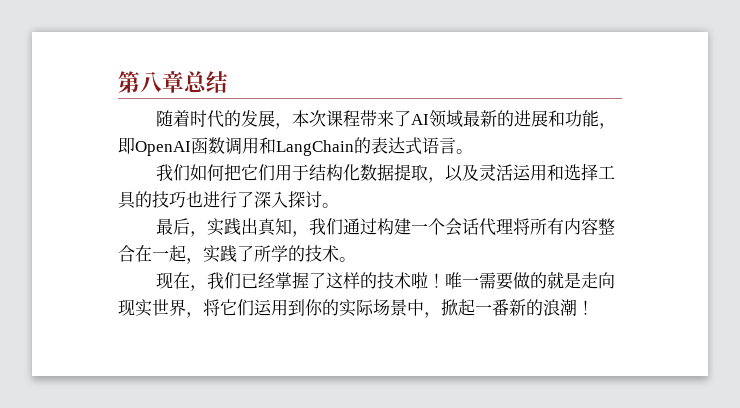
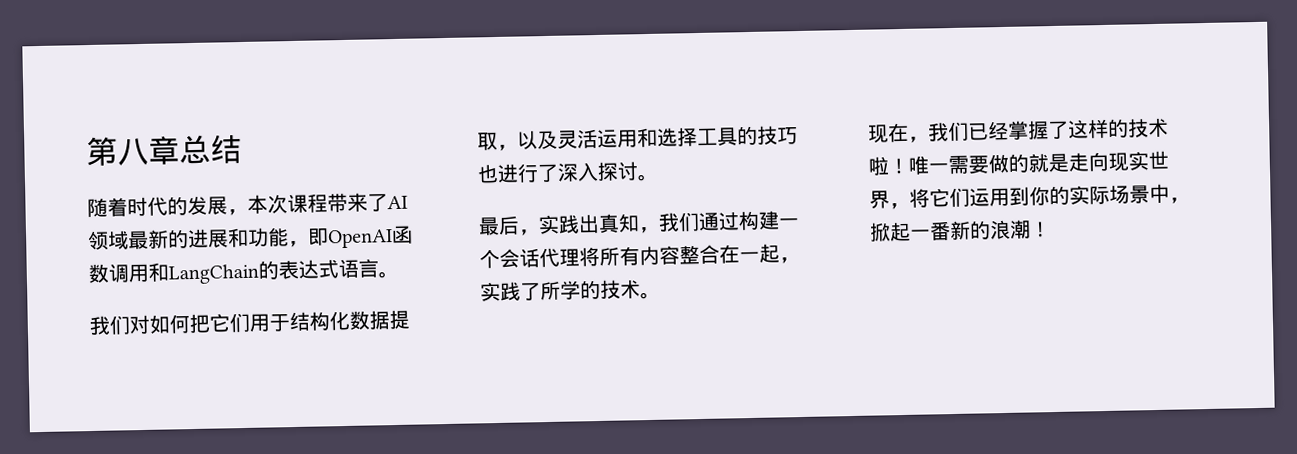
(190, 172) none -> [129,314,151,335] 对

